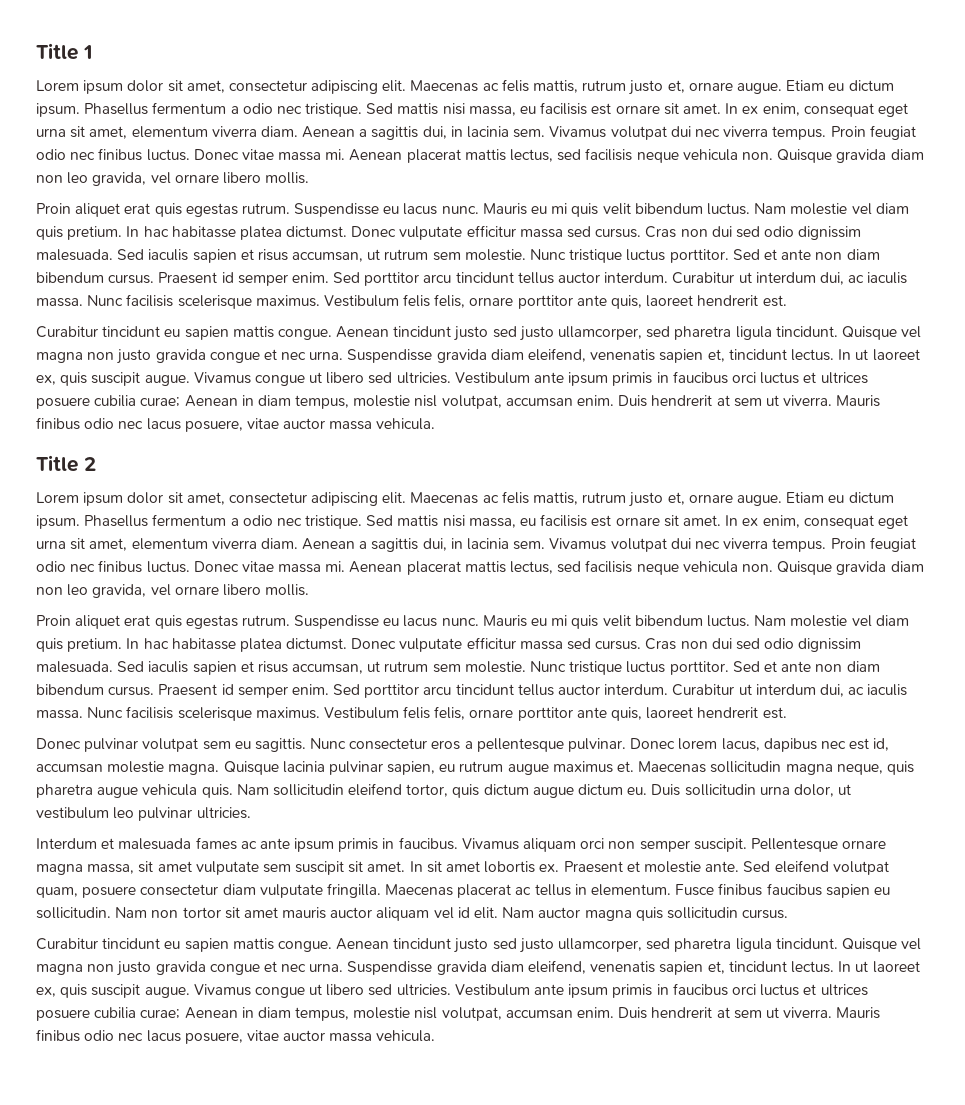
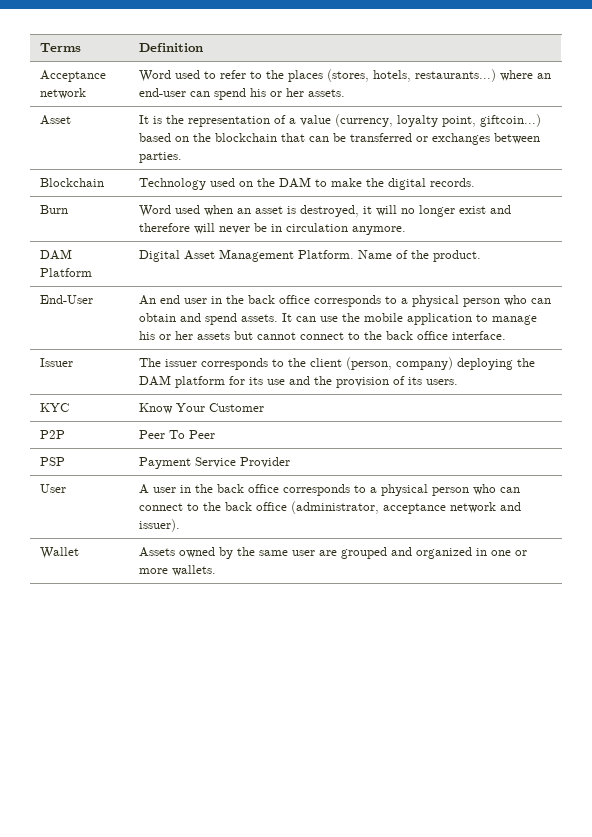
[36,43,93,60] [36,79,894,95] [36,102,908,117] [36,125,916,140] [36,148,924,163] [36,172,310,186] [36,203,909,217] [36,225,862,240] [36,249,880,263] [36,272,908,286] [36,294,787,309] [36,326,922,341] [36,348,920,364] [36,371,868,386] [36,395,881,409] [36,417,436,432] [36,455,96,472] [36,491,894,507] [36,514,908,529] [36,537,916,552] [36,560,924,575] [36,584,310,598] [36,615,909,629] [36,637,862,652] [36,661,880,675] [36,684,908,698] [36,706,787,721] [36,738,890,752] [36,761,914,775] [36,783,852,798] [36,807,251,821] [36,837,887,852] [36,860,889,875] [36,883,890,898] [36,907,789,921] [36,938,922,953] [36,960,920,976] [36,983,868,998] [36,1007,881,1021] [36,1029,436,1044] Title 1 // Lorem ipsum dolor sit amet, consectetur adipiscing elit. Maecenas ac felis mattis, rutrum justo et, ornare augue. Etiam eu dictum ipsum. Phasellus fermentum a odio nec tristique. Sed mattis nisi massa, eu facilisis est ornare sit amet. In ex enim, consequat eget urna sit amet, elementum viverra diam. Aenean a sagittis dui, in lacinia sem. Vivamus volutpat dui nec viverra tempus. Proin feugiat odio nec finibus luctus. Donec vitae massa mi. Aenean placerat mattis lectus, sed facilisis neque vehicula non. Quisque gravida diam non leo gravida, vel ornare libero mollis. // Proin aliquet erat quis egestas rutrum. Suspendisse eu lacus nunc. Mauris eu mi quis velit bibendum luctus. Nam molestie vel diam quis pretium. In hac habitasse platea dictumst. Donec vulputate efficitur massa sed cursus. Cras non dui sed odio dignissim malesuada. Sed iaculis sapien et risus accumsan, ut rutrum sem molestie. Nunc tristique luctus porttitor. Sed et ante non diam bibendum cursus. Praesent id semper enim. Sed porttitor arcu tincidunt tellus auctor interdum. Curabitur ut interdum dui, ac iaculis massa. Nunc facilisis scelerisque maximus. Vestibulum felis felis, ornare porttitor ante quis, laoreet hendrerit est. // Curabitur tincidunt eu sapien mattis congue. Aenean tincidunt justo sed justo ullamcorper, sed pharetra ligula tincidunt. Quisque vel magna non justo gravida congue et nec urna. Suspendisse gravida diam eleifend, venenatis sapien et, tincidunt lectus. In ut laoreet ex, quis suscipit augue. Vivamus congue ut libero sed ultricies. Vestibulum ante ipsum primis in faucibus orci luctus et ultrices posuere cubilia curae; Aenean in diam tempus, molestie nisl volutpat, accumsan enim. Duis hendrerit at sem ut viverra. Mauris finibus odio nec lacus posuere, vitae auctor massa vehicula. // Title 2 // Lorem ipsum dolor sit amet, consectetur adipiscing elit. Maecenas ac felis mattis, rutrum justo et, ornare augue. Etiam eu dictum ipsum. Phasellus fermentum a odio nec tristique. Sed mattis nisi massa, eu facilisis est ornare sit amet. In ex enim, consequat eget urna sit amet, elementum viverra diam. Aenean a sagittis dui, in lacinia sem. Vivamus volutpat dui nec viverra tempus. Proin feugiat odio nec finibus luctus. Donec vitae massa mi. Aenean placerat mattis lectus, sed facilisis neque vehicula non. Quisque gravida diam non leo gravida, vel ornare libero mollis. // Proin aliquet erat quis egestas rutrum. Suspendisse eu lacus nunc. Mauris eu mi quis velit bibendum luctus. Nam molestie vel diam quis pretium. In hac habitasse platea dictumst. Donec vulputate efficitur massa sed cursus. Cras non dui sed odio dignissim malesuada. Sed iaculis sapien et risus accumsan, ut rutrum sem molestie. Nunc tristique luctus porttitor. Sed et ante non diam bibendum cursus. Praesent id semper enim. Sed porttitor arcu tincidunt tellus auctor interdum. Curabitur ut interdum dui, ac iaculis massa. Nunc facilisis scelerisque maximus. Vestibulum felis felis, ornare porttitor ante quis, laoreet hendrerit est. // Donec pulvinar volutpat sem eu sagittis. Nunc consectetur eros a pellentesque pulvinar. Donec lorem lacus, dapibus nec est id, accumsan molestie magna. Quisque lacinia pulvinar sapien, eu rutrum augue maximus et. Maecenas sollicitudin magna neque, quis pharetra augue vehicula quis. Nam sollicitudin eleifend tortor, quis dictum augue dictum eu. Duis sollicitudin urna dolor, ut vestibulum leo pulvinar ultricies. // Interdum et malesuada fames ac ante ipsum primis in faucibus. Vivamus aliquam orci non semper suscipit. Pellentesque ornare magna massa, sit amet vulputate sem suscipit sit amet. In sit amet lobortis ex. Praesent et molestie ante. Sed eleifend volutpat quam, posuere consectetur diam vulputate fringilla. Maecenas placerat ac tellus in elementum. Fusce finibus faucibus sapien eu sollicitudin. Nam non tortor sit amet mauris auctor aliquam vel id elit. Nam auctor magna quis sollicitudin cursus. // Curabitur tincidunt eu sapien mattis congue. Aenean tincidunt justo sed justo ullamcorper, sed pharetra ligula tincidunt. Quisque vel magna non justo gravida congue et nec urna. Suspendisse gravida diam eleifend, venenatis sapien et, tincidunt lectus. In ut laoreet ex, quis suscipit augue. Vivamus congue ut libero sed ultricies. Vestibulum ante ipsum primis in faucibus orci luctus et ultrices posuere cubilia curae; Aenean in diam tempus, molestie nisl volutpat, accumsan enim. Duis hendrerit at sem ut viverra. Mauris finibus odio nec lacus posuere, vitae auctor massa vehicula. -> [39,43,81,52] [138,43,203,52] [39,70,106,82] [39,88,86,99] [138,69,551,82] [138,88,345,100] [39,115,71,125] [138,114,541,127] [138,133,540,145] [138,152,182,163] [39,178,104,187] [138,177,475,190] [39,205,68,214] [138,205,511,217] [138,223,406,235] [39,249,72,260] [39,268,92,277] [138,249,481,262] [39,295,93,304] [138,295,551,307] [138,313,537,325] [138,331,506,340] [39,358,73,367] [138,357,535,370] [138,375,458,388] [39,403,69,412] [138,403,264,414] [39,430,65,439] [138,430,215,439] [39,457,65,466] [138,457,290,469] [39,484,66,493] [138,484,520,496] [138,501,521,514] [138,519,180,532] [39,547,79,559] [138,547,527,559] [138,565,216,576] Terms | Definition // Acceptance network | Word used to refer to the places (stores, hotels, restaurants...) where an end-user can spend his or her assets. // Asset | It is the representation of a value (currency, loyalty point, giftcoin...) based on the blockchain that can be transferred or exchanges between parties. // Blockchain | Technology used on the DAM to make the digital records. // Burn | Word used when an asset is destroyed, it will no longer exist and therefore will never be in circulation anymore. // DAM Platform | Digital Asset Management Platform. Name of the product. // End-User | An end user in the back office corresponds to a physical person who can obtain and spend assets. It can use the mobile application to manage his or her assets but cannot connect to the back office interface. // Issuer | The issuer corresponds to the client (person, company) deploying the DAM platform for its use and the provision of its users. // KYC | Know Your Customer // P2P | Peer To Peer // PSP | Payment Service Provider // User | A user in the back office corresponds to a physical person who can connect to the back office (administrator, acceptance network and issuer). // Wallet | Assets owned by the same user are grouped and organized in one or more wallets.

